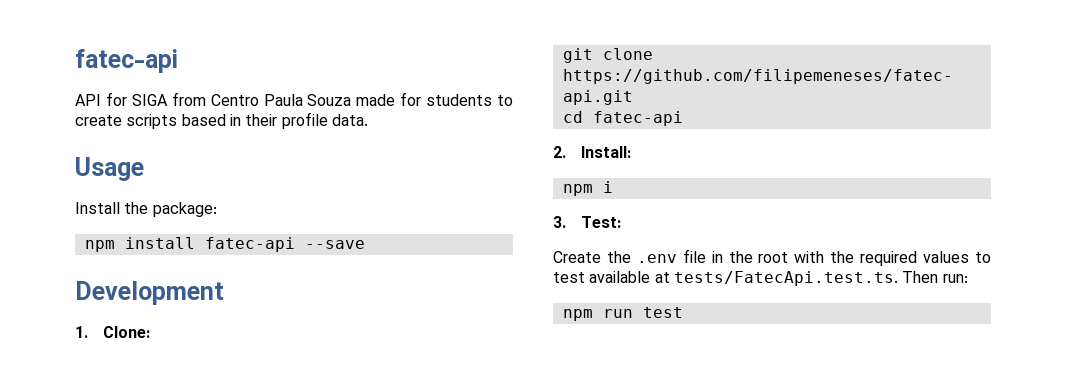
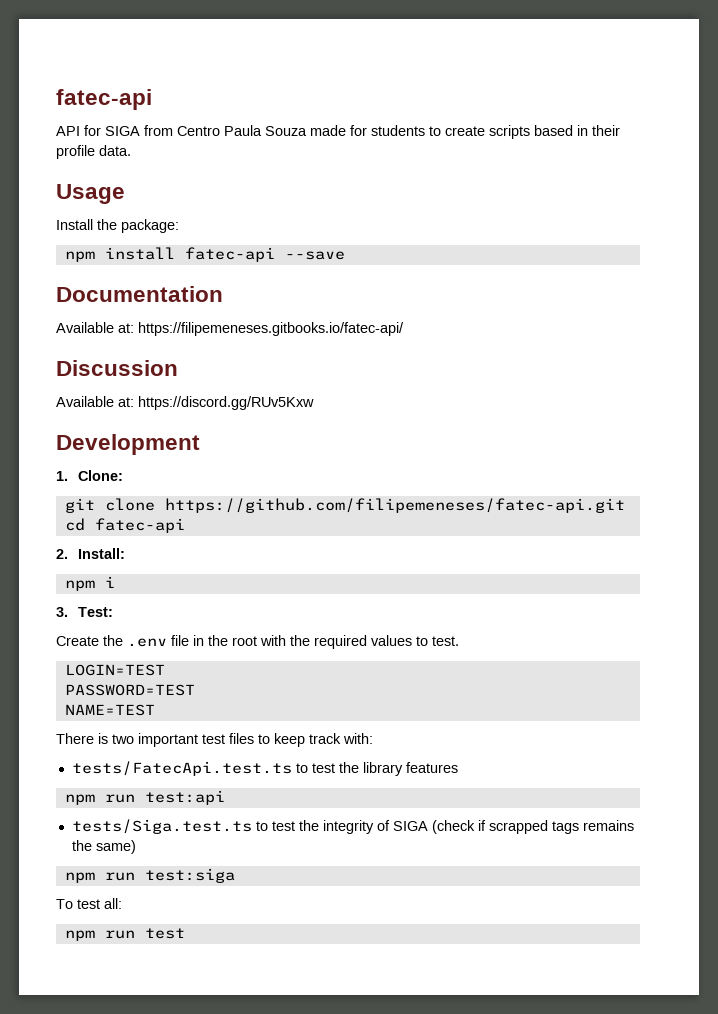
(365, 244) none -> [56,286,223,302] [56,322,404,336] [56,360,178,376] [56,396,314,410] // Documentation // Available at: https://filipemeneses.gitbooks.io/fatec-api/ // Discussion // Available at: https://discord.gg/RUv5Kxw
[553,271,968,286] test available at tests/FatecApi.test.ts. Then run: -> [432,636,459,646] [64,664,165,676] [64,684,195,696] [64,704,155,716] [56,733,373,747] [71,761,458,776] [64,790,225,805] [71,819,634,834] [71,840,136,854] [64,868,235,883] [56,898,122,909] test. // LOGIN=TEST // PASSWORD=TEST // NAME=TEST // There is two important test files to keep track with: // tests/FatecApi.test.ts to test the library features // npm run test:api // tests/Siga.test.ts to test the integrity of SIGA (check if scrapped tags remains the same) // npm run test:siga // To test all:

